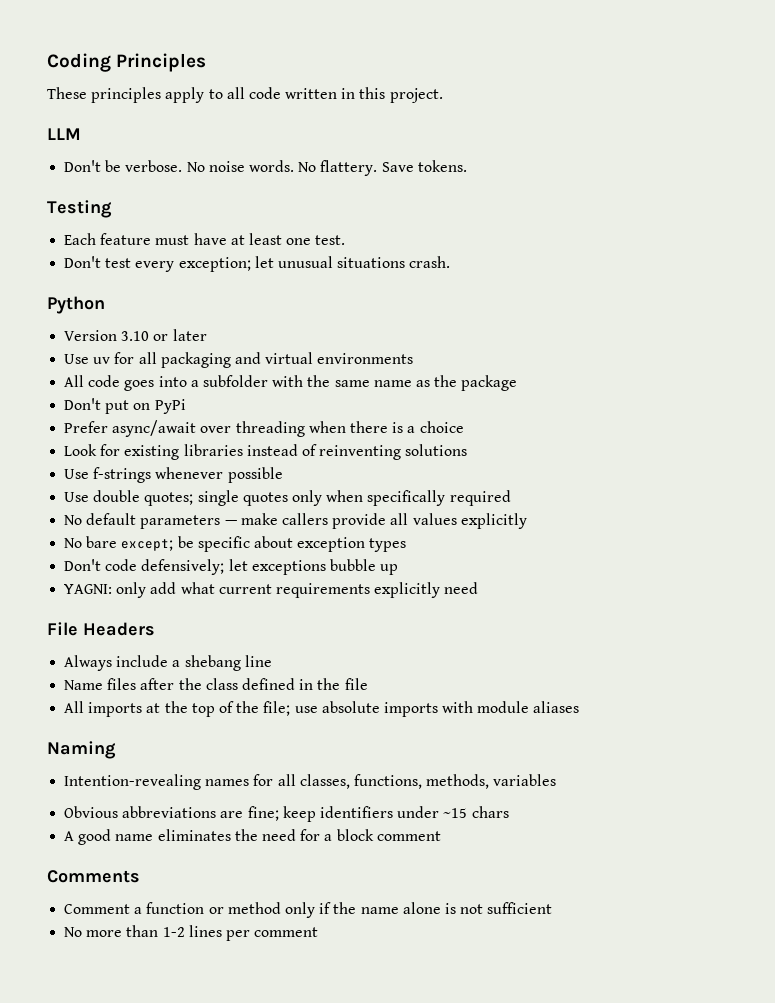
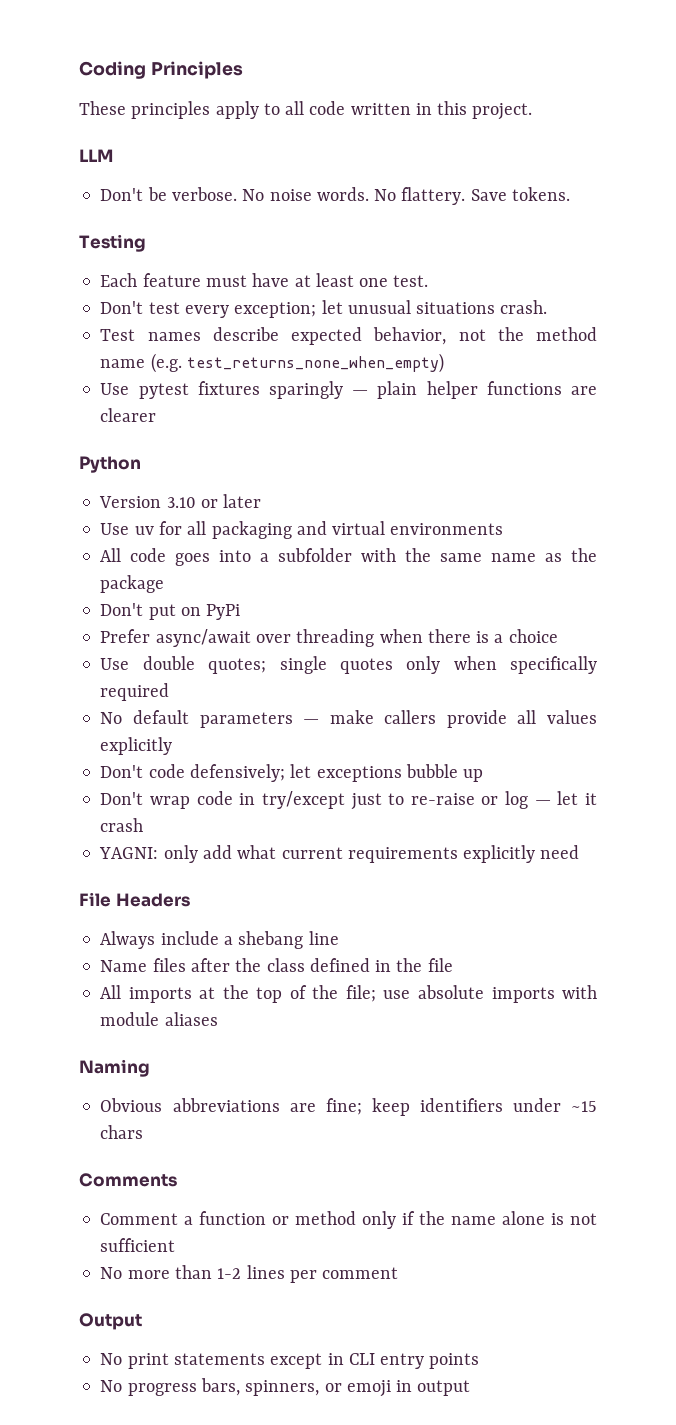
(451, 262) none -> [100,327,597,345] [100,353,444,373] [100,381,598,399] [100,408,157,422] // Test names describe expected behavior, not the method name (e.g. test_returns_none_when_empty) // Use pytest fixtures sparingly — plain helper functions are clearer
[64,444,468,460] [64,467,283,483] // Look for existing libraries instead of reinventing solutions // Use f-strings whenever possible -> (558, 636) none
[64,536,407,552] // No bare except; be specific about exception types -> (173, 746) none
(399, 569) none -> [100,791,597,810] [100,818,144,832] // Don't wrap code in try/except just to re-raise or log — let it crash
[64,774,557,790] // Intention-revealing names for all classes, functions, methods, variables -> (150, 1068) none
[64,829,441,845] // A good name eliminates the need for a block comment -> (144, 1132) none
(319, 932) none -> [79,1313,142,1330] [100,1353,480,1369] [100,1378,471,1397] // Output // No print statements except in CLI entry points // No progress bars, spinners, or emoji in output

